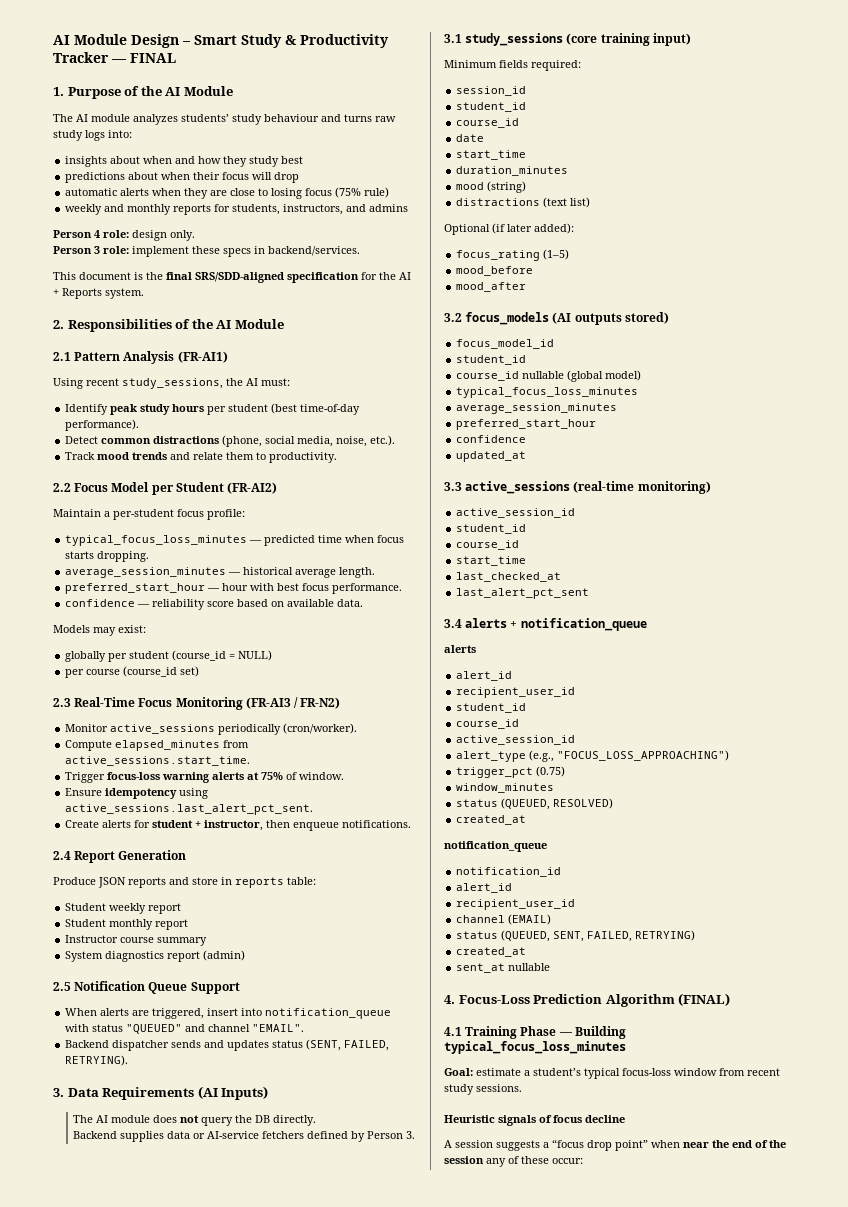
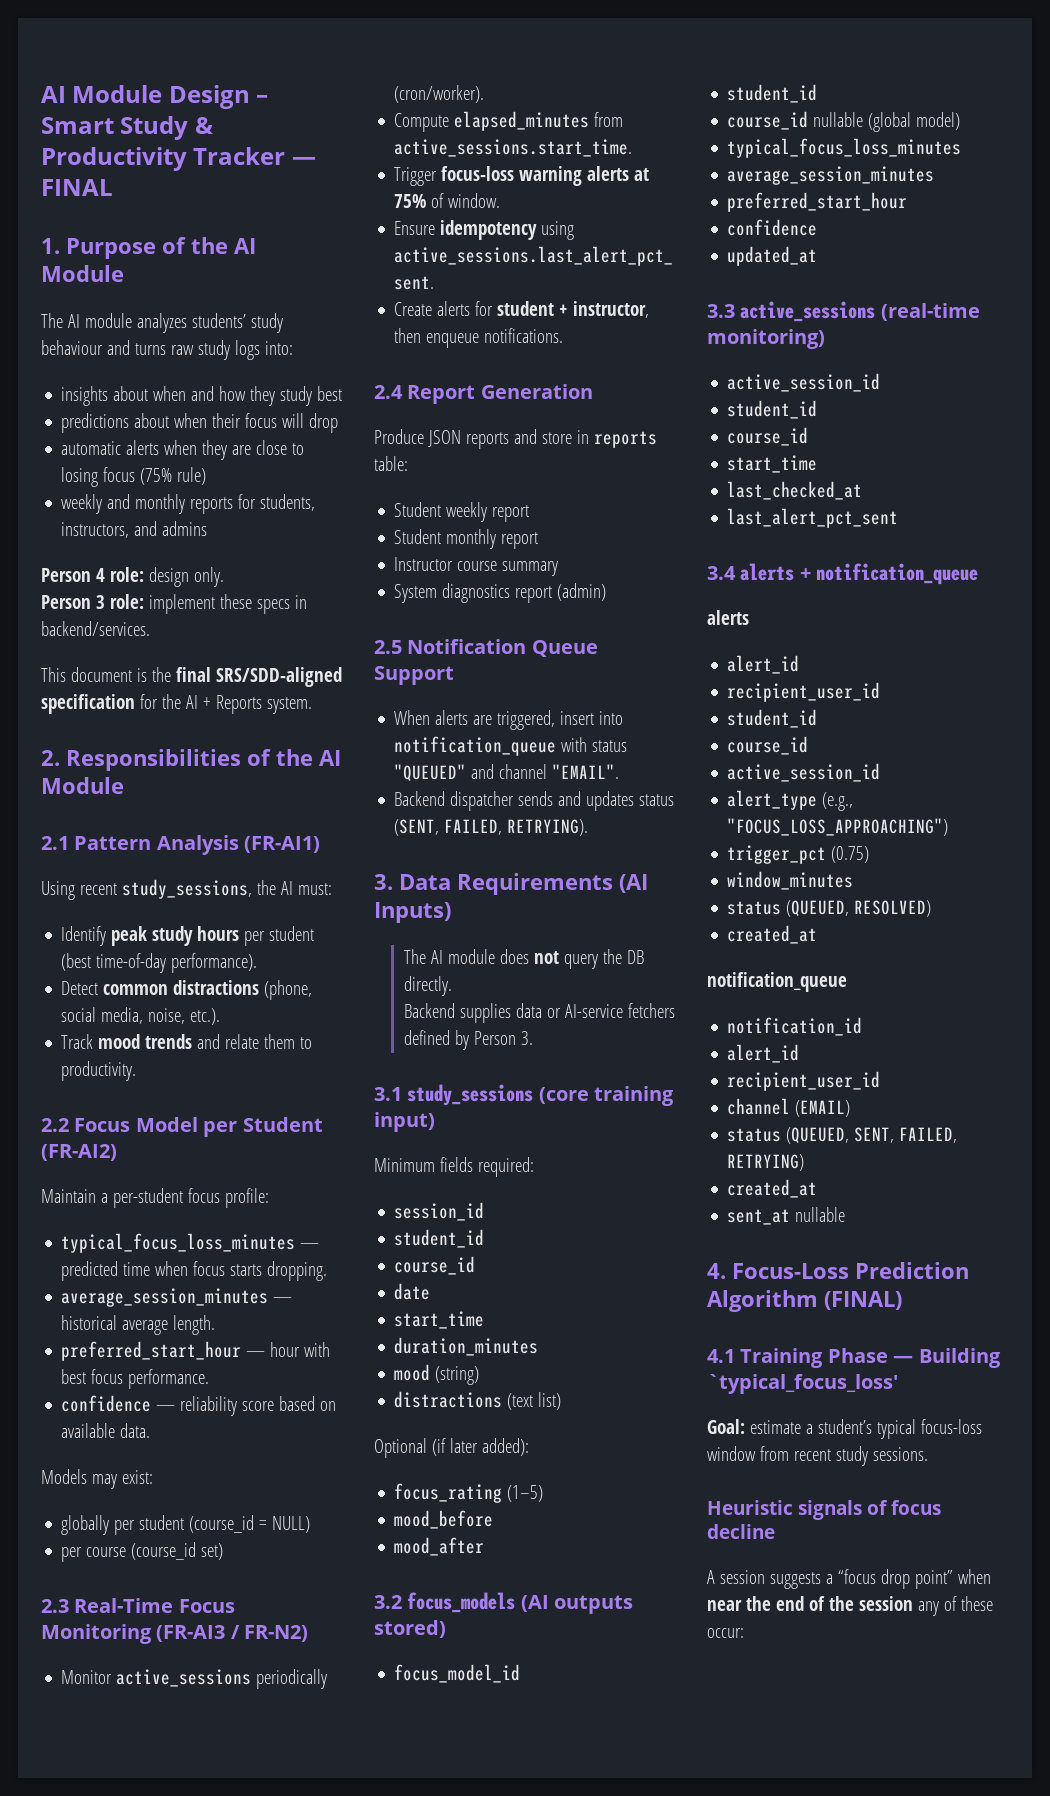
[444,1041,626,1054] typical_focus_loss_minutes -> [707,1374,898,1394] `typical_focus_loss'

